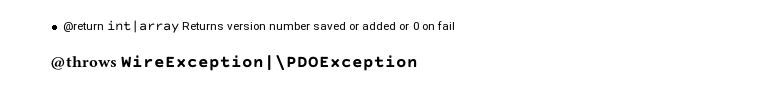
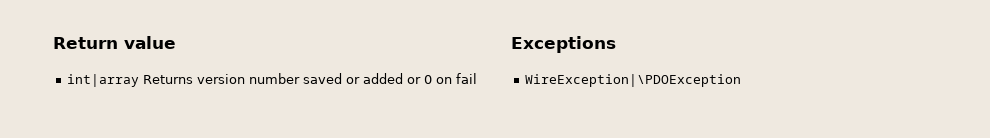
[62,22,104,32] @return -> [53,36,176,49] Return value //
[50,56,117,70] @throws -> [511,36,616,53] Exceptions //

